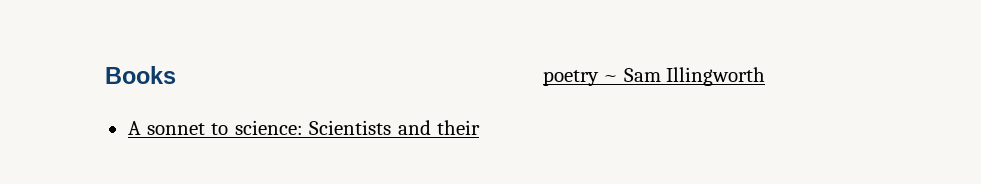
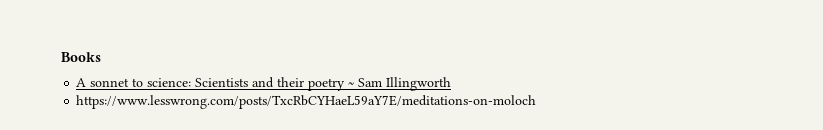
(766, 76) none -> [76,95,537,109] // https://www.lesswrong.com/posts/TxcRbCYHaeL59aY7E/meditations-on-moloch

